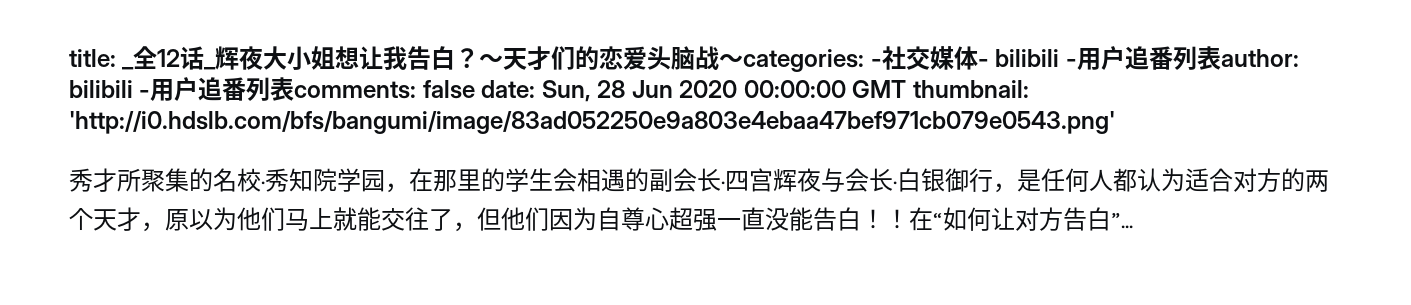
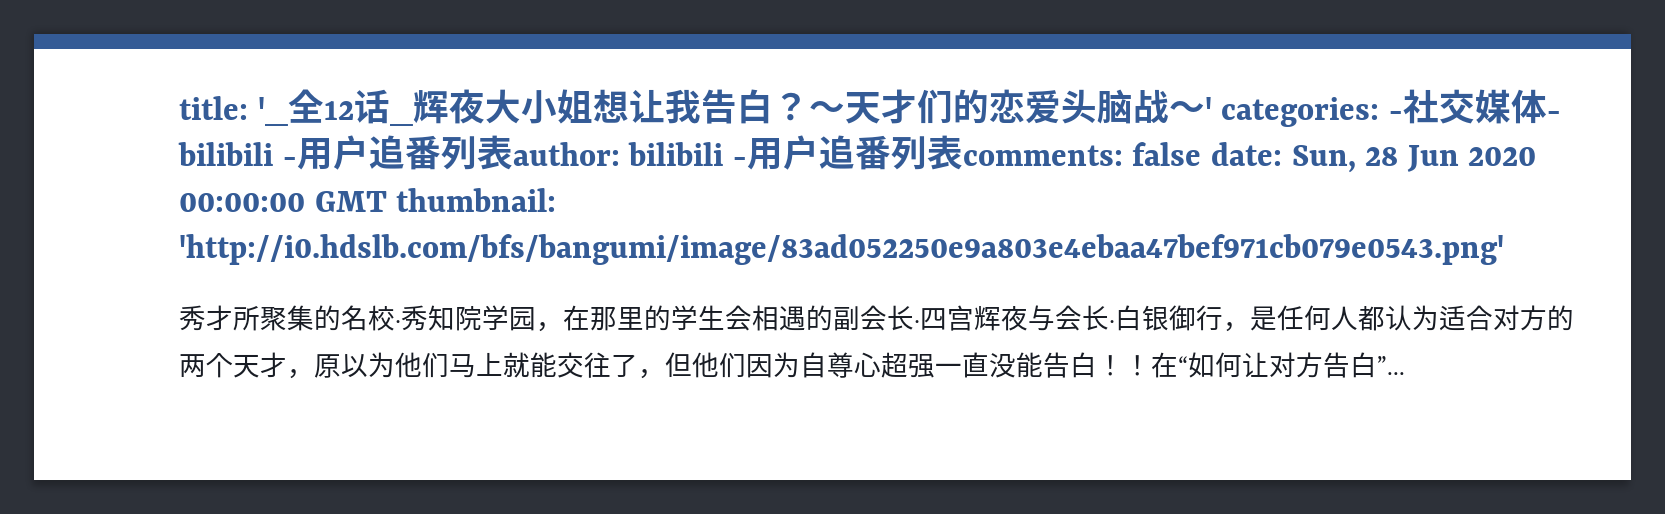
[122,67,135,70] _ -> [257,97,288,126] '_
(744, 60) none -> [1204,97,1212,120] '

